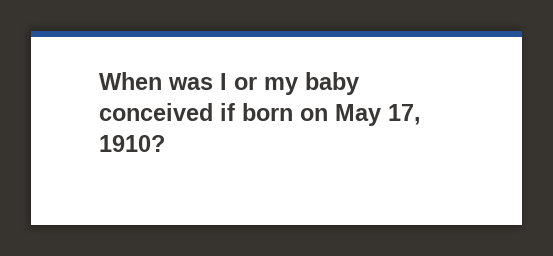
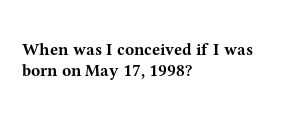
[234,72,359,95] [99,103,235,121] or my baby conceived if -> [116,43,253,55] conceived if I was
[99,135,165,152] 1910? -> [149,65,193,76] 1998?

